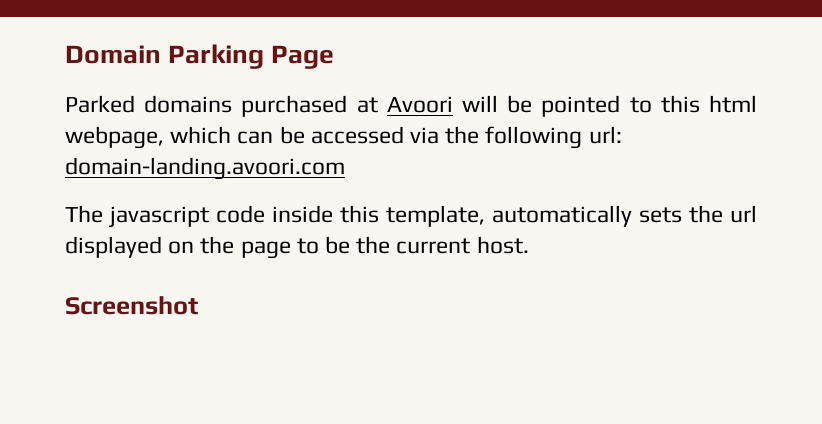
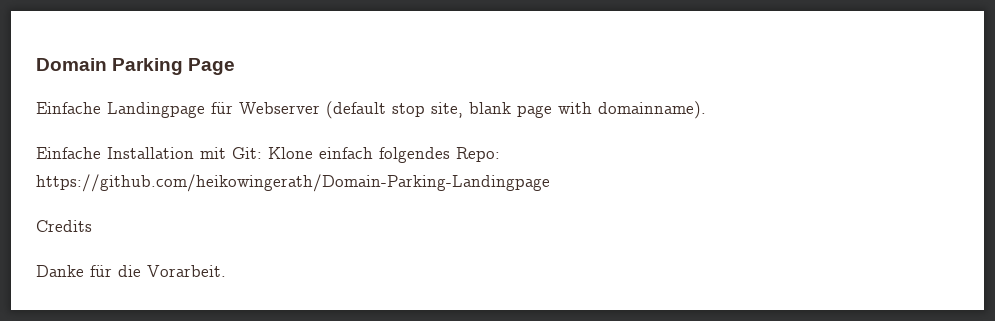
[65,95,757,117] [65,126,622,149] [65,157,345,180] [65,205,757,228] [65,236,529,259] [65,296,198,315] Parked domains purchased at Avoori will be pointed to this html webpage, which can be accessed via the following url: domain-landing.avoori.com // The javascript code inside this template, automatically sets the url displayed on the page to be the current host. // Screenshot -> [36,101,706,119] [36,147,500,163] [36,174,550,192] [36,220,92,232] [36,265,226,277] Einfache Landingpage für Webserver (default stop site, blank page with domainname). // Einfache Installation mit Git: Klone einfach folgendes Repo: https://github.com/heikowingerath/Domain-Parking-Landingpage // Credits // Danke für die Vorarbeit.

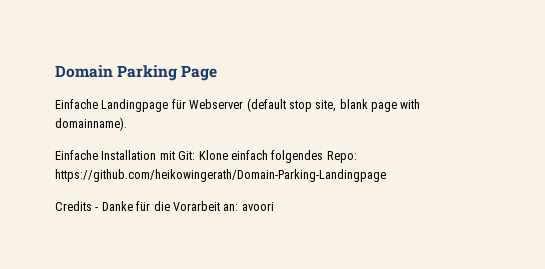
(92, 226) // -> [95,207,99,211] -
[147,265,226,277] Vorarbeit. -> [172,201,274,211] Vorarbeit an: avoori

